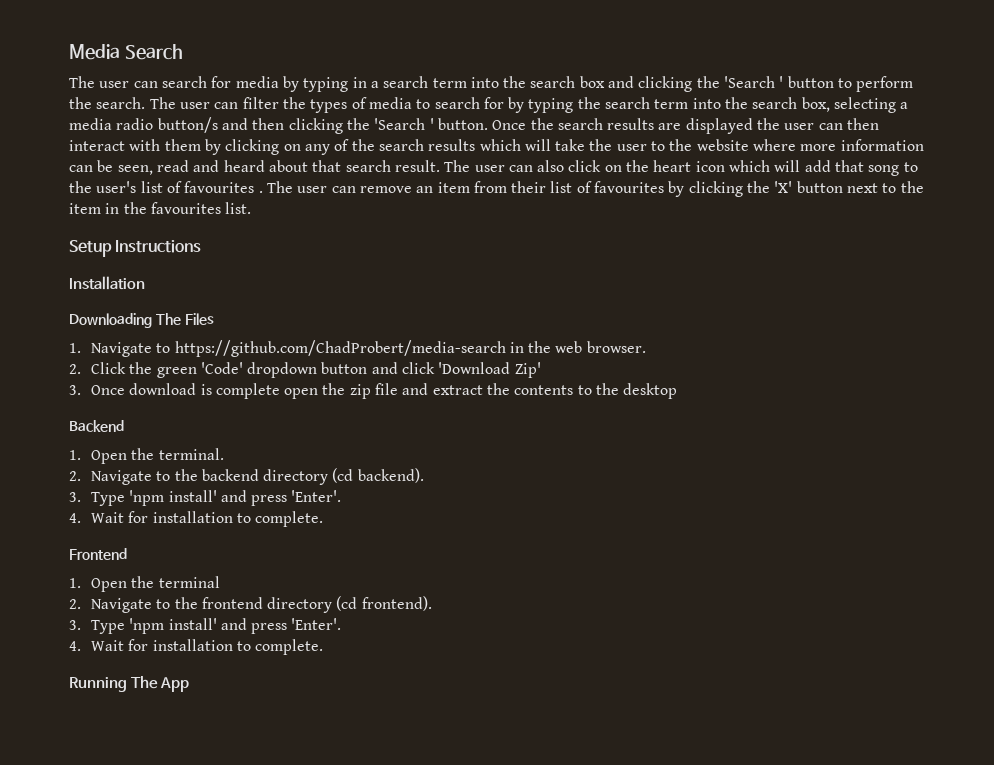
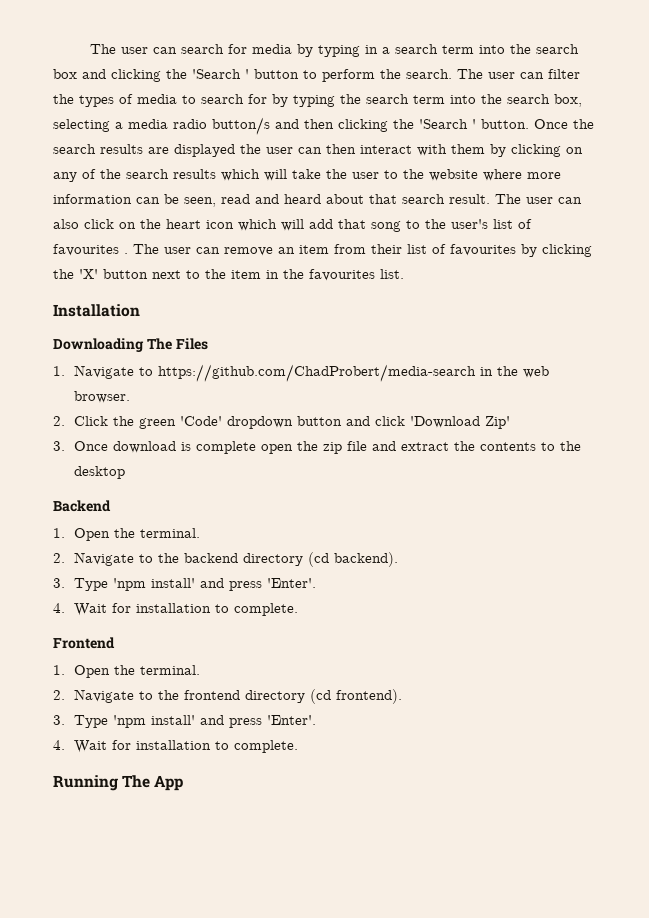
[69,44,183,60] Media Search // -> (89, 49) none
[69,240,202,257] // Setup Instructions -> (404, 274) none
[158,576,220,588] terminal -> [139,665,200,675] terminal.

